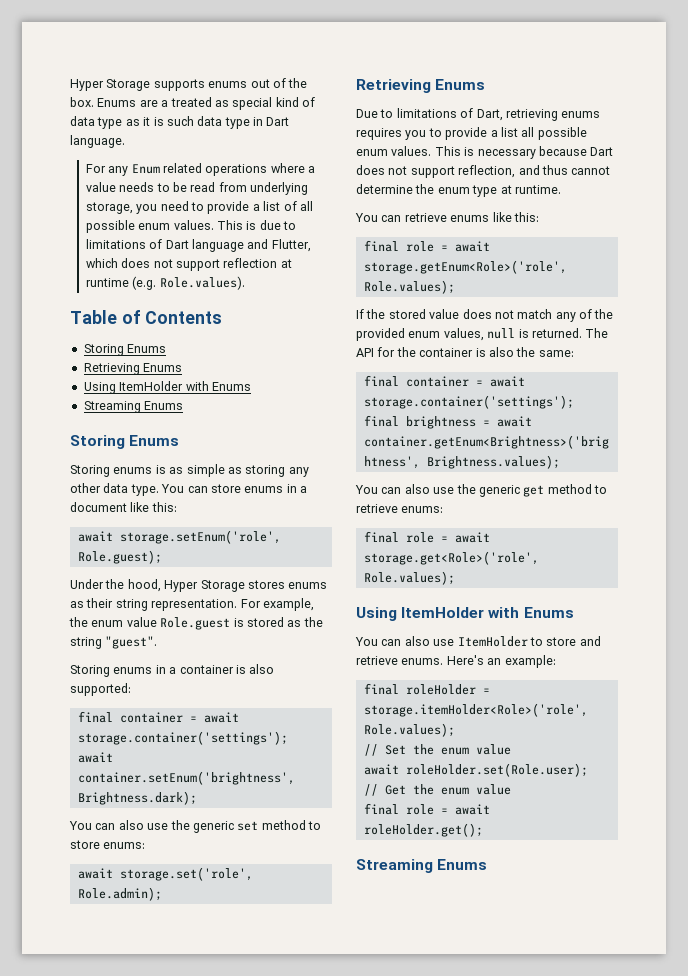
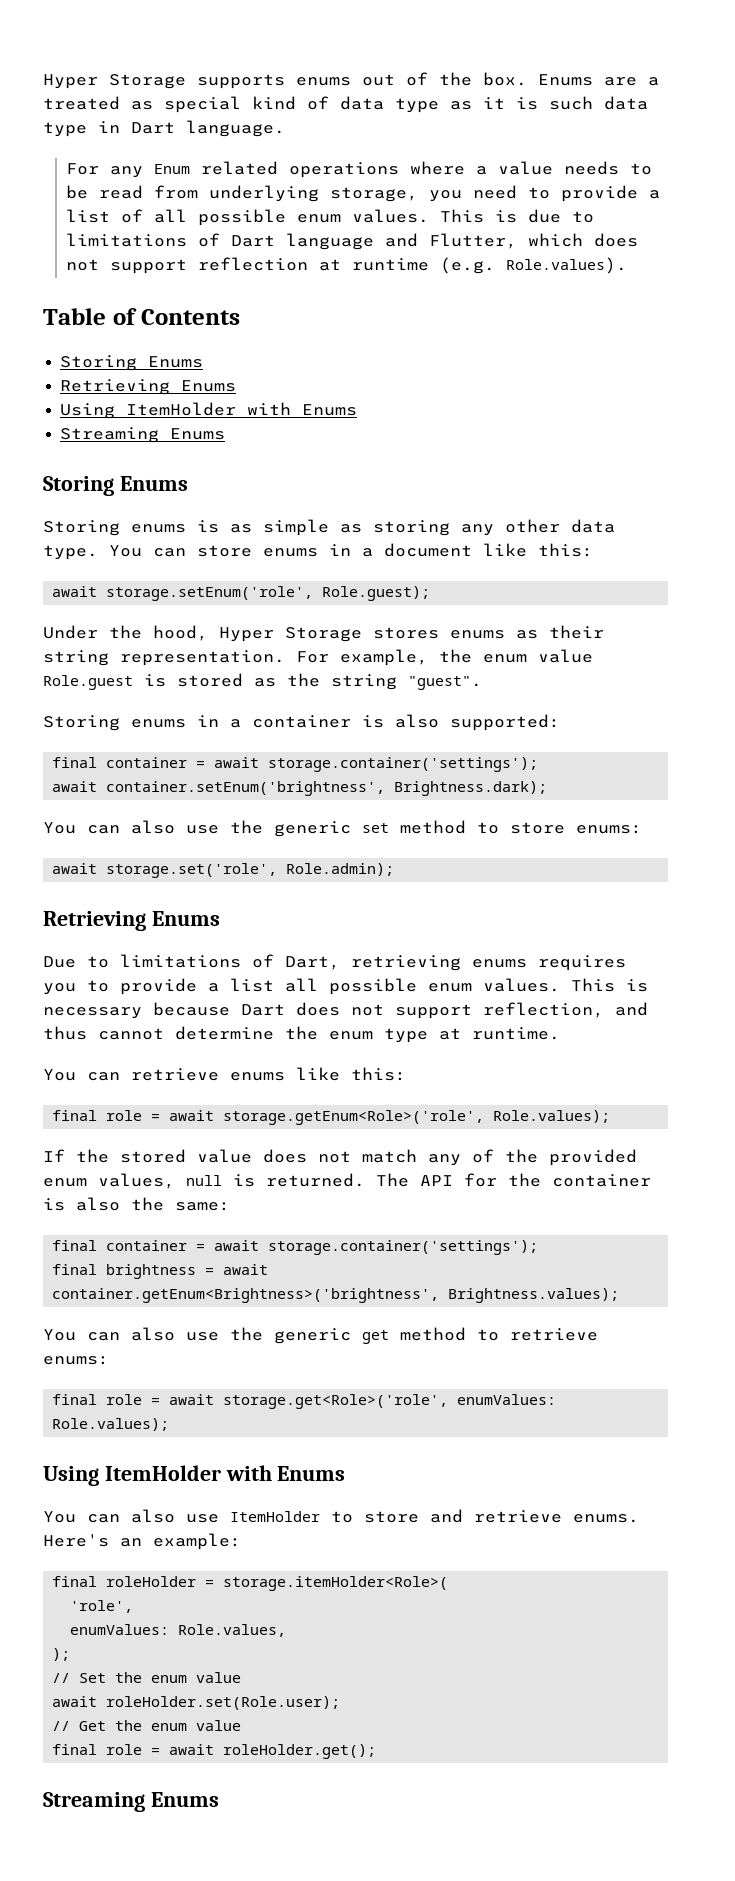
(539, 558) none -> [457,1394,557,1405] enumValues:
[363,703,588,717] [363,723,455,737] storage.itemHolder<Role>('role', Role.values); -> [223,1576,449,1591] [70,1600,134,1613] [70,1624,287,1637] [52,1648,71,1661] storage.itemHolder<Role>( // 'role', // enumValues: Role.values, // );

